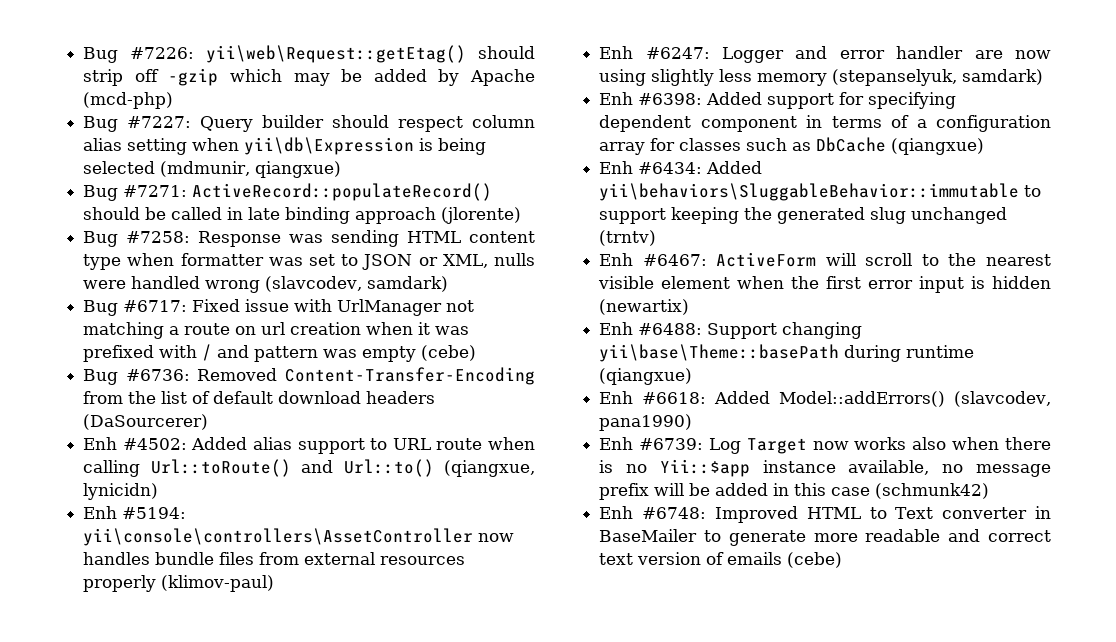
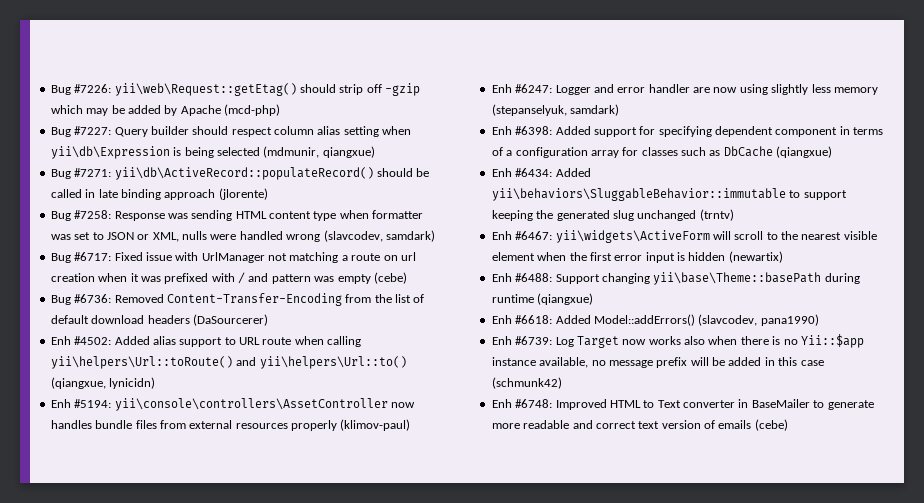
[192,183,493,201] ActiveRecord::populateRecord() -> [114,167,374,180] yii\db\ActiveRecord::populateRecord()
[150,459,434,477] Url::toRoute() and Url::to() -> [50,356,407,369] yii\helpers\Url::toRoute() and yii\helpers\Url::to()
[716,252,817,267] ActiveForm -> [555,230,710,243] yii\widgets\ActiveForm

